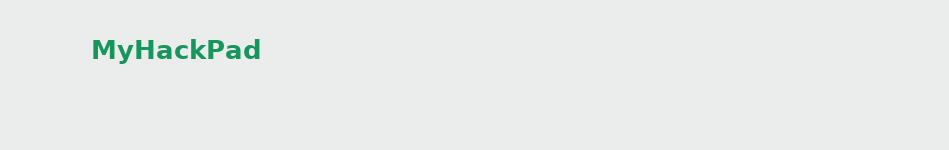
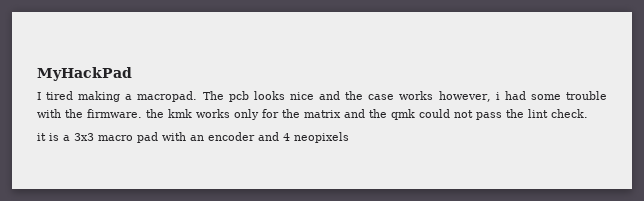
(262, 51) none -> [37,91,608,102] [37,109,588,120] [37,132,349,143] // I tired making a macropad. The pcb looks nice and the case works however, i had some trouble with the firmware. the kmk works only for the matrix and the qmk could not pass the lint check. // it is a 3x3 macro pad with an encoder and 4 neopixels

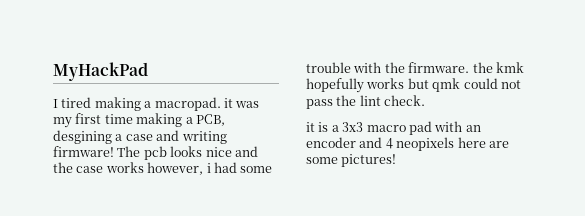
(198, 96) none -> [223,98,260,108] [53,113,225,128] [53,130,227,144] [53,146,114,157] it was my first time making a PCB, desgining a case and writing firmware!
[196,109,387,120] works only for the matrix and the -> [306,78,429,93] hopefully works but
(349, 137) none -> [457,137,509,148] [306,154,397,167] here are some pictures!

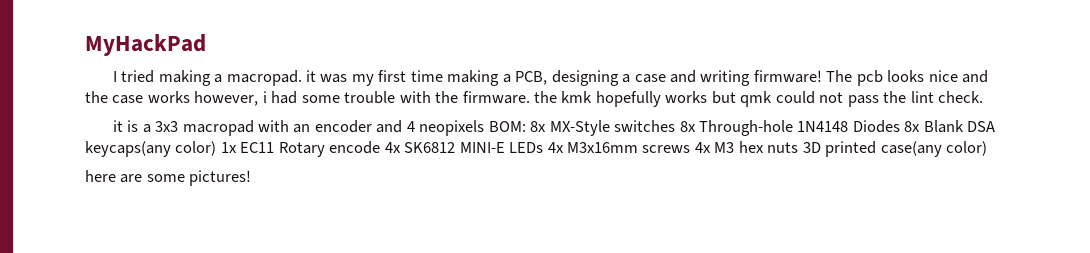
[61,97,92,108] tired -> [121,70,155,83] tried
[53,130,112,144] desgining -> [551,70,619,86] designing
[366,121,432,135] macro pad -> [182,120,254,136] macropad
(455, 144) none -> [488,120,996,136] [85,141,988,157] BOM: 8x MX-Style switches 8x Through-hole 1N4148 Diodes 8x Blank DSA keycaps(any color) 1x EC11 Rotary encode 4x SK6812 MINI-E LEDs 4x M3x16mm screws 4x M3 hex nuts 3D printed case(any color) //

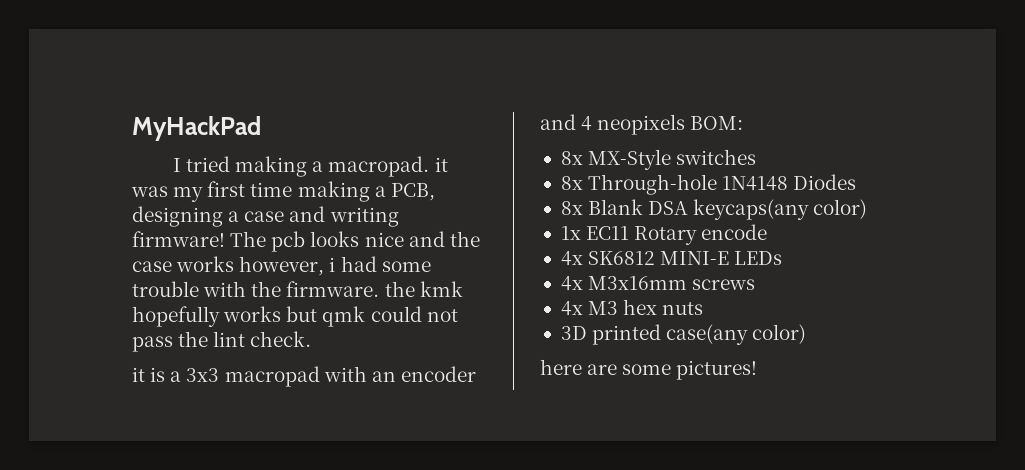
(526, 126) none -> (744, 123) //
(676, 126) none -> (757, 157) //
(900, 126) none -> (857, 182) //
(217, 148) none -> (868, 209) //
(381, 147) none -> (768, 232) //
(544, 147) none -> (783, 258) //
(691, 149) none -> (756, 284) //
(799, 147) none -> (704, 308) //

